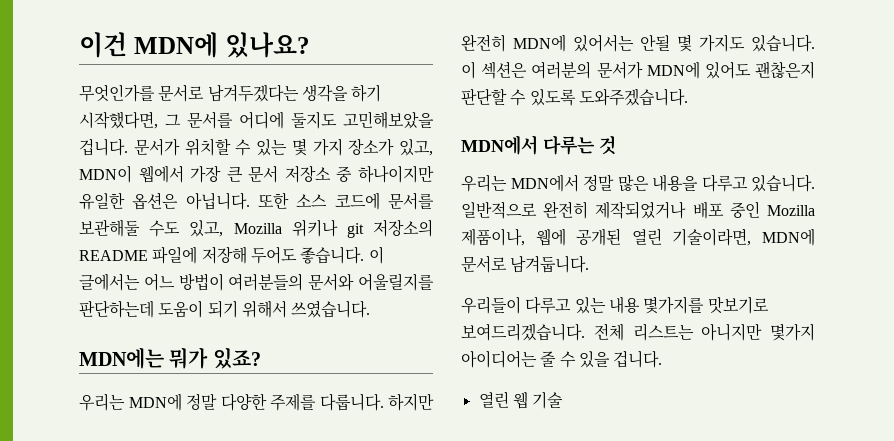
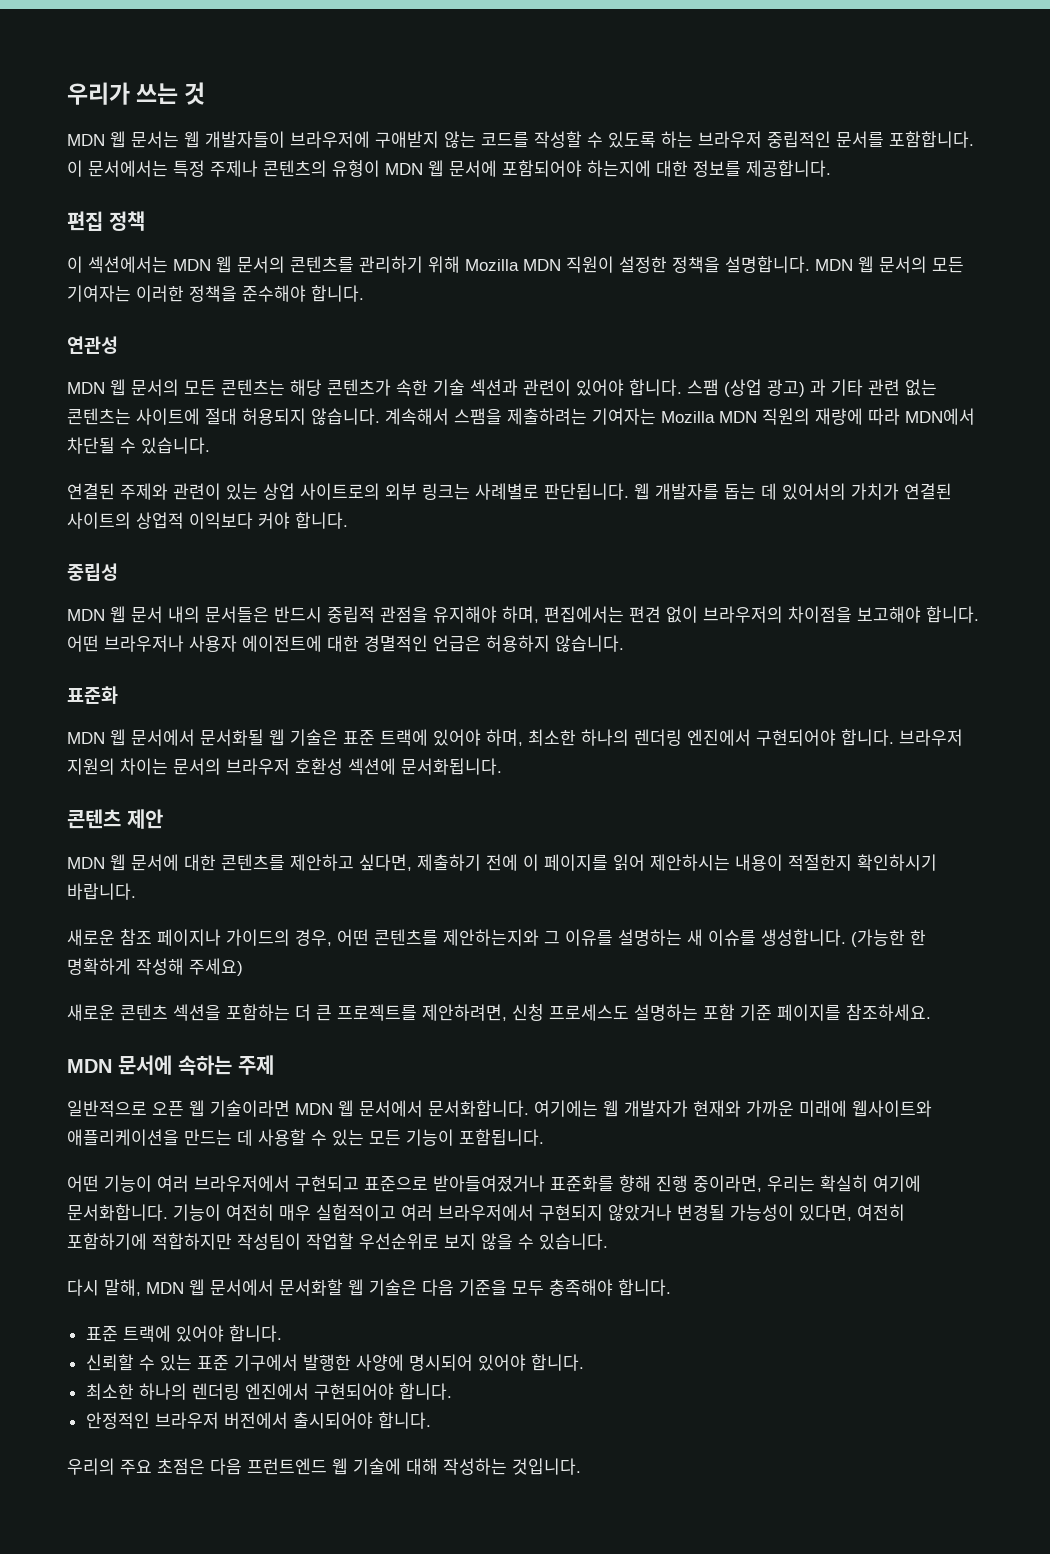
[79,32,310,58] [79,84,382,102] [79,111,434,129] [79,138,433,156] [79,165,434,183] [79,192,434,210] [79,219,433,238] [79,246,384,264] [79,273,435,291] [79,300,371,318] [79,347,261,369] [79,393,434,411] [461,34,815,52] [461,61,815,79] [461,88,688,106] [461,135,616,155] [461,174,815,192] [461,201,815,219] [461,228,815,246] [461,255,590,273] [461,296,769,314] [461,323,815,341] [461,350,663,368] [478,391,564,409] 이건 MDN에 있나요? // 무엇인가를 문서로 남겨두겠다는 생각을 하기 시작했다면, 그 문서를 어디에 둘지도 고민해보았을 겁니다. 문서가 위치할 수 있는 몇 가지 장소가 있고, MDN이 웹에서 가장 큰 문서 저장소 중 하나이지만 유일한 옵션은 아닙니다. 또한 소스 코드에 문서를 보관해둘 수도 있고, Mozilla 위키나 git 저장소의 README 파일에 저장해 두어도 좋습니다. 이 글에서는 어느 방법이 여러분들의 문서와 어울릴지를 판단하는데 도움이 되기 위해서 쓰였습니다. // MDN에는 뭐가 있죠? // 우리는 MDN에 정말 다양한 주제를 다룹니다. 하지만 완전히 MDN에 있어서는 안될 몇 가지도 있습니다. 이 섹션은 여러분의 문서가 MDN에 있어도 괜찮은지 판단할 수 있도록 도와주겠습니다. // MDN에서 다루는 것 // 우리는 MDN에서 정말 많은 내용을 다루고 있습니다. 일반적으로 완전히 제작되었거나 배포 중인 Mozilla 제품이나, 웹에 공개된 열린 기술이라면, MDN에 문서로 남겨둡니다. // 우리들이 다루고 있는 내용 몇가지를 맛보기로 보여드리겠습니다. 전체 리스트는 아니지만 몇가지 아이디어는 줄 수 있을 겁니다. // 열린 웹 기술 -> [67,82,206,105] [67,131,974,148] [67,160,831,177] [67,211,145,231] [67,256,964,273] [67,285,364,302] [67,336,118,354] [67,379,937,397] [67,408,975,425] [67,437,210,454] [67,483,952,500] [67,512,348,529] [67,563,118,581] [67,606,979,623] [67,635,624,652] [67,686,118,704] [67,729,963,746] [67,758,502,775] [67,809,163,829] [67,854,937,871] [67,883,136,900] [67,929,926,947] [67,958,243,976] [67,1004,931,1021] [67,1055,274,1075] [67,1100,932,1117] [67,1129,544,1146] [67,1175,921,1192] [67,1204,905,1221] [67,1233,608,1250] [67,1279,671,1296] [85,1325,282,1342] [85,1354,584,1371] [85,1383,452,1400] [85,1412,431,1429] [67,1458,581,1475] 우리가 쓰는 것 // MDN 웹 문서는 웹 개발자들이 브라우저에 구애받지 않는 코드를 작성할 수 있도록 하는 브라우저 중립적인 문서를 포함합니다. 이 문서에서는 특정 주제나 콘텐츠의 유형이 MDN 웹 문서에 포함되어야 하는지에 대한 정보를 제공합니다. // 편집 정책 // 이 섹션에서는 MDN 웹 문서의 콘텐츠를 관리하기 위해 Mozilla MDN 직원이 설정한 정책을 설명합니다. MDN 웹 문서의 모든 기여자는 이러한 정책을 준수해야 합니다. // 연관성 // MDN 웹 문서의 모든 콘텐츠는 해당 콘텐츠가 속한 기술 섹션과 관련이 있어야 합니다. 스팸 (상업 광고) 과 기타 관련 없는 콘텐츠는 사이트에 절대 허용되지 않습니다. 계속해서 스팸을 제출하려는 기여자는 Mozilla MDN 직원의 재량에 따라 MDN에서 차단될 수 있습니다. // 연결된 주제와 관련이 있는 상업 사이트로의 외부 링크는 사례별로 판단됩니다. 웹 개발자를 돕는 데 있어서의 가치가 연결된 사이트의 상업적 이익보다 커야 합니다. // 중립성 // MDN 웹 문서 내의 문서들은 반드시 중립적 관점을 유지해야 하며, 편집에서는 편견 없이 브라우저의 차이점을 보고해야 합니다. 어떤 브라우저나 사용자 에이전트에 대한 경멸적인 언급은 허용하지 않습니다. // 표준화 // MDN 웹 문서에서 문서화될 웹 기술은 표준 트랙에 있어야 하며, 최소한 하나의 렌더링 엔진에서 구현되어야 합니다. 브라우저 지원의 차이는 문서의 브라우저 호환성 섹션에 문서화됩니다. // 콘텐츠 제안 // MDN 웹 문서에 대한 콘텐츠를 제안하고 싶다면, 제출하기 전에 이 페이지를 읽어 제안하시는 내용이 적절한지 확인하시기 바랍니다. // 새로운 참조 페이지나 가이드의 경우, 어떤 콘텐츠를 제안하는지와 그 이유를 설명하는 새 이슈를 생성합니다. (가능한 한 명확하게 작성해 주세요) // 새로운 콘텐츠 섹션을 포함하는 더 큰 프로젝트를 제안하려면, 신청 프로세스도 설명하는 포함 기준 페이지를 참조하세요. // MDN 문서에 속하는 주제 // 일반적으로 오픈 웹 기술이라면 MDN 웹 문서에서 문서화합니다. 여기에는 웹 개발자가 현재와 가까운 미래에 웹사이트와 애플리케이션을 만드는 데 사용할 수 있는 모든 기능이 포함됩니다. // 어떤 기능이 여러 브라우저에서 구현되고 표준으로 받아들여졌거나 표준화를 향해 진행 중이라면, 우리는 확실히 여기에 문서화합니다. 기능이 여전히 매우 실험적이고 여러 브라우저에서 구현되지 않았거나 변경될 가능성이 있다면, 여전히 포함하기에 적합하지만 작성팀이 작업할 우선순위로 보지 않을 수 있습니다. // 다시 말해, MDN 웹 문서에서 문서화할 웹 기술은 다음 기준을 모두 충족해야 합니다. // 표준 트랙에 있어야 합니다. // 신뢰할 수 있는 표준 기구에서 발행한 사양에 명시되어 있어야 합니다. // 최소한 하나의 렌더링 엔진에서 구현되어야 합니다. // 안정적인 브라우저 버전에서 출시되어야 합니다. // 우리의 주요 초점은 다음 프런트엔드 웹 기술에 대해 작성하는 것입니다.

